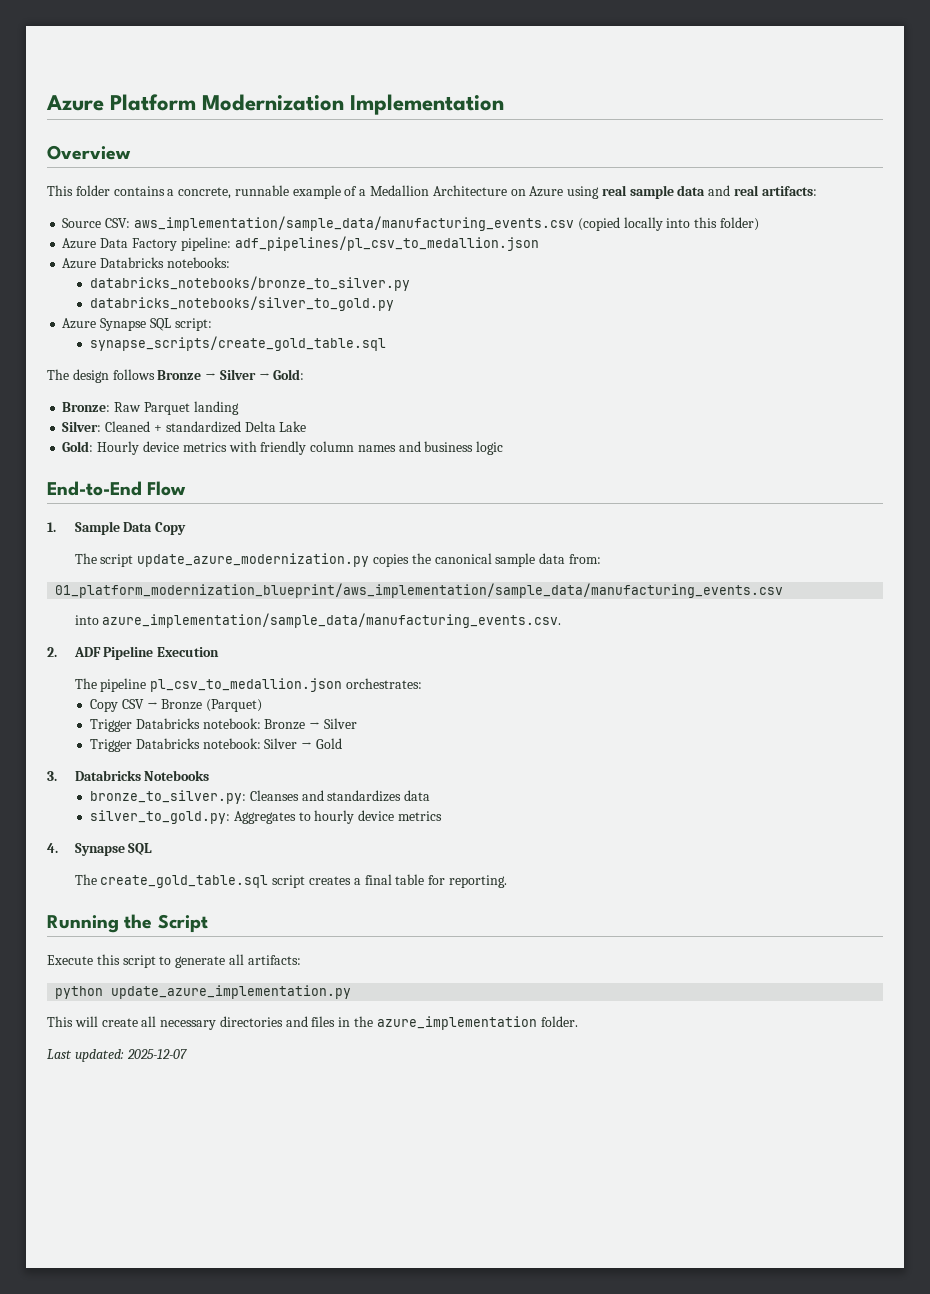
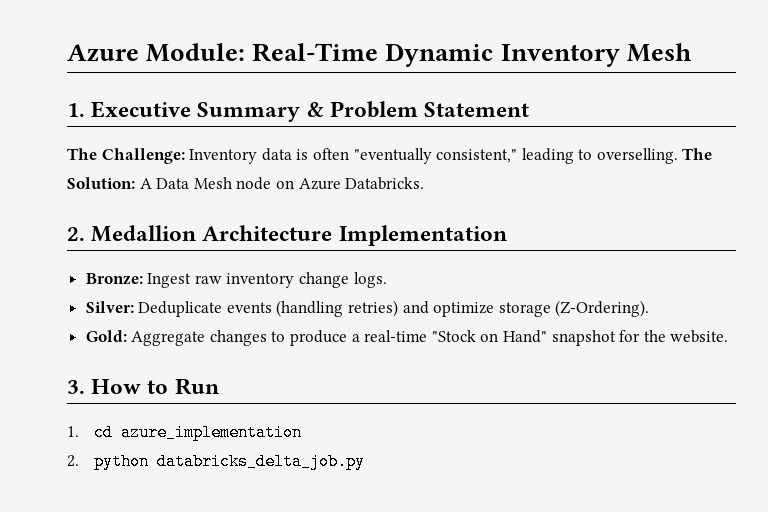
[46,94,505,115] [47,145,131,160] [47,185,817,199] [62,216,759,231] [62,236,539,251] [62,257,230,269] [90,276,411,291] [90,296,395,311] [62,318,212,331] [90,336,387,351] [47,369,305,383] [62,401,239,415] [62,421,307,433] [62,441,504,455] [47,481,187,496] [47,521,187,535] [74,553,601,567] [55,583,784,598] [74,613,562,628] [47,646,220,660] [74,678,423,692] [90,699,263,712] [90,718,357,732] [90,738,342,752] [47,770,210,781] [90,790,431,804] [90,810,442,824] [47,843,153,856] [74,874,507,888] [47,914,208,933] [47,954,301,968] [55,985,352,999] [47,1016,578,1030] [47,1049,187,1062] Azure Platform Modernization Implementation // Overview // This folder contains a concrete, runnable example of a Medallion Architecture on Azure using real sample data and real artifacts: // Source CSV: aws_implementation/sample_data/manufacturing_events.csv (copied locally into this folder) // Azure Data Factory pipeline: adf_pipelines/pl_csv_to_medallion.json // Azure Databricks notebooks: // databricks_notebooks/bronze_to_silver.py // databricks_notebooks/silver_to_gold.py // Azure Synapse SQL script: // synapse_scripts/create_gold_table.sql // The design follows Bronze → Silver → Gold: // Bronze: Raw Parquet landing // Silver: Cleaned + standardized Delta Lake // Gold: Hourly device metrics with friendly column names and business logic // End-to-End Flow // 1. Sample Data Copy // The script update_azure_modernization.py copies the canonical sample data from: // 01_platform_modernization_blueprint/aws_implementation/sample_data/manufacturing_events.csv // into azure_implementation/sample_data/manufacturing_events.csv. // 2. ADF Pipeline Execution // The pipeline pl_csv_to_medallion.json orchestrates: // Copy CSV → Bronze (Parquet) // Trigger Databricks notebook: Bronze → Silver // Trigger Databricks notebook: Silver → Gold // 3. Databricks Notebooks // bronze_to_silver.py: Cleanses and standardizes data // silver_to_gold.py: Aggregates to hourly device metrics // 4. Synapse SQL // The create_gold_table.sql script creates a final table for reporting. // Running the Script // Execute this script to generate all artifacts: // python update_azure_implementation.py // This will create all necessary directories and files in the azure_implementation folder. // Last updated: 2025-12-07 -> [67,43,692,67] [67,101,530,122] [67,148,713,164] [67,177,425,190] [67,225,507,246] [85,272,387,288] [85,300,650,317] [85,330,729,346] [67,378,219,395] [67,424,302,441] [67,453,365,470] Azure Module: Real-Time Dynamic Inventory Mesh // 1. Executive Summary & Problem Statement // The Challenge: Inventory data is often "eventually consistent," leading to overselling. The Solution: A Data Mesh node on Azure Databricks. // 2. Medallion Architecture Implementation // Bronze: Ingest raw inventory change logs. // Silver: Deduplicate events (handling retries) and optimize storage (Z-Ordering). // Gold: Aggregate changes to produce a real-time "Stock on Hand" snapshot for the website. // 3. How to Run // 1. cd azure_implementation // 2. python databricks_delta_job.py

